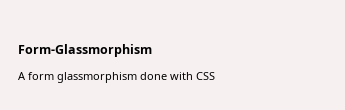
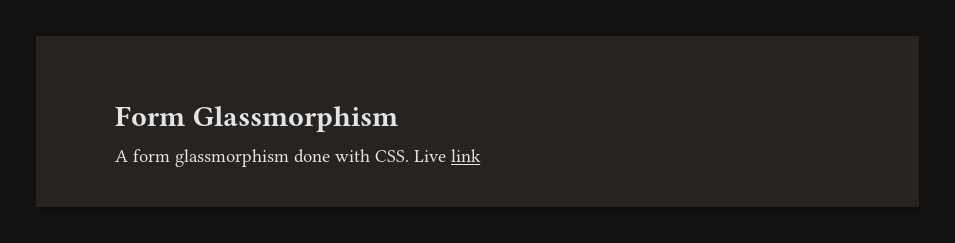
[18,44,152,57] Form-Glassmorphism -> [115,106,398,132] Form Glassmorphism
[196,72,215,80] CSS -> [375,149,481,162] CSS. Live link

